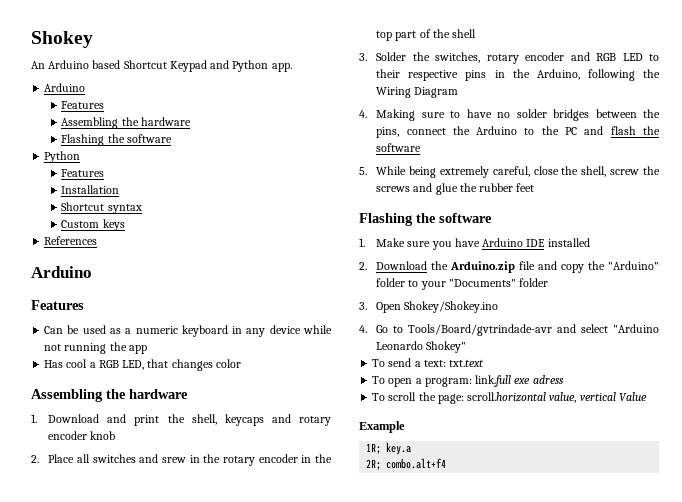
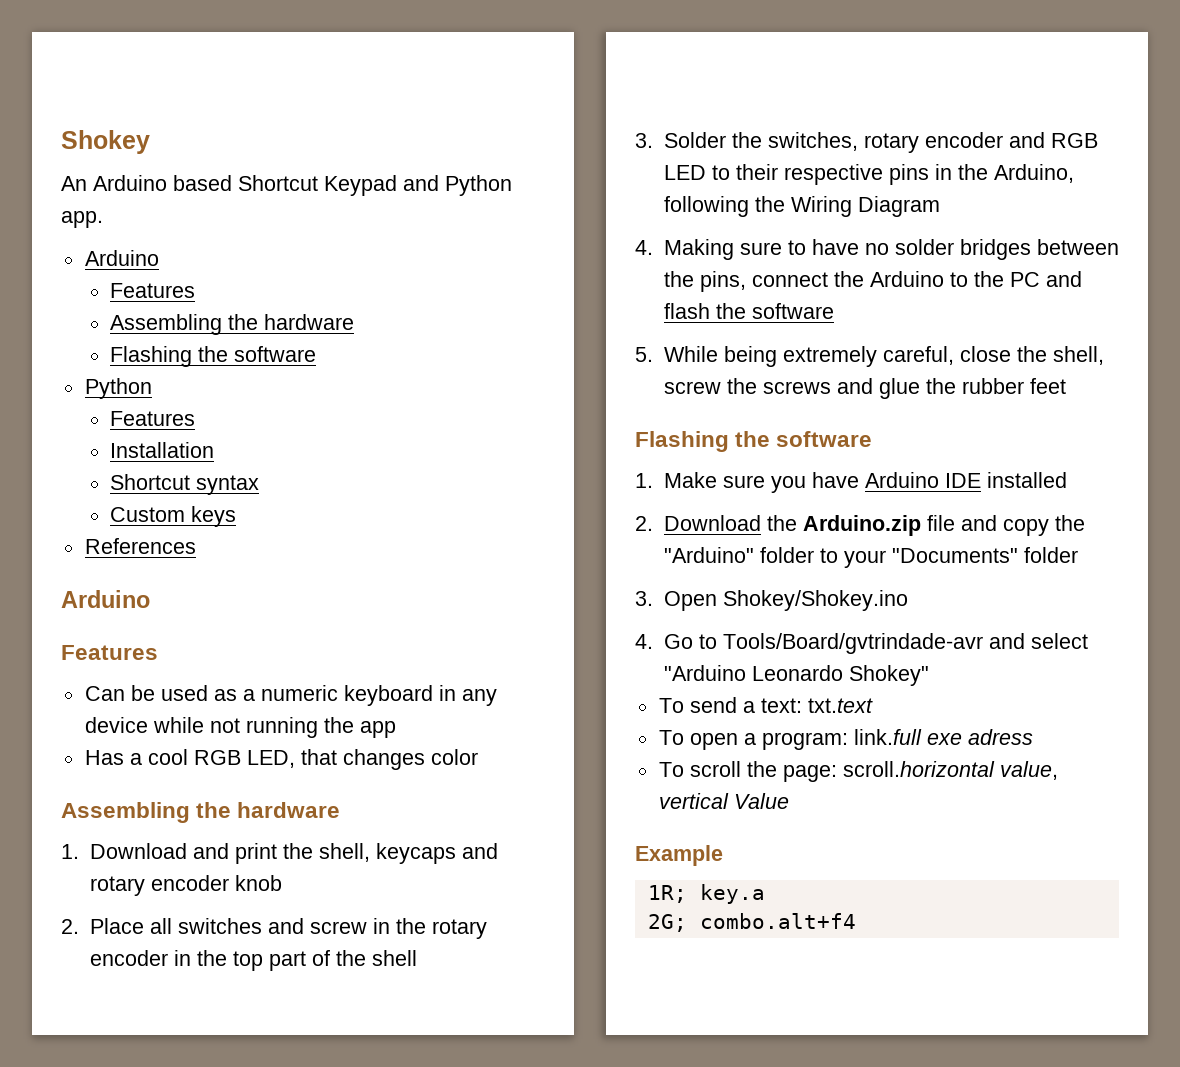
[66,359,96,368] cool a -> [129,749,188,765] a cool
[161,457,186,463] srew -> [309,921,367,934] screw
[366,459,382,470] 2R; -> [647,914,687,932] 2G;

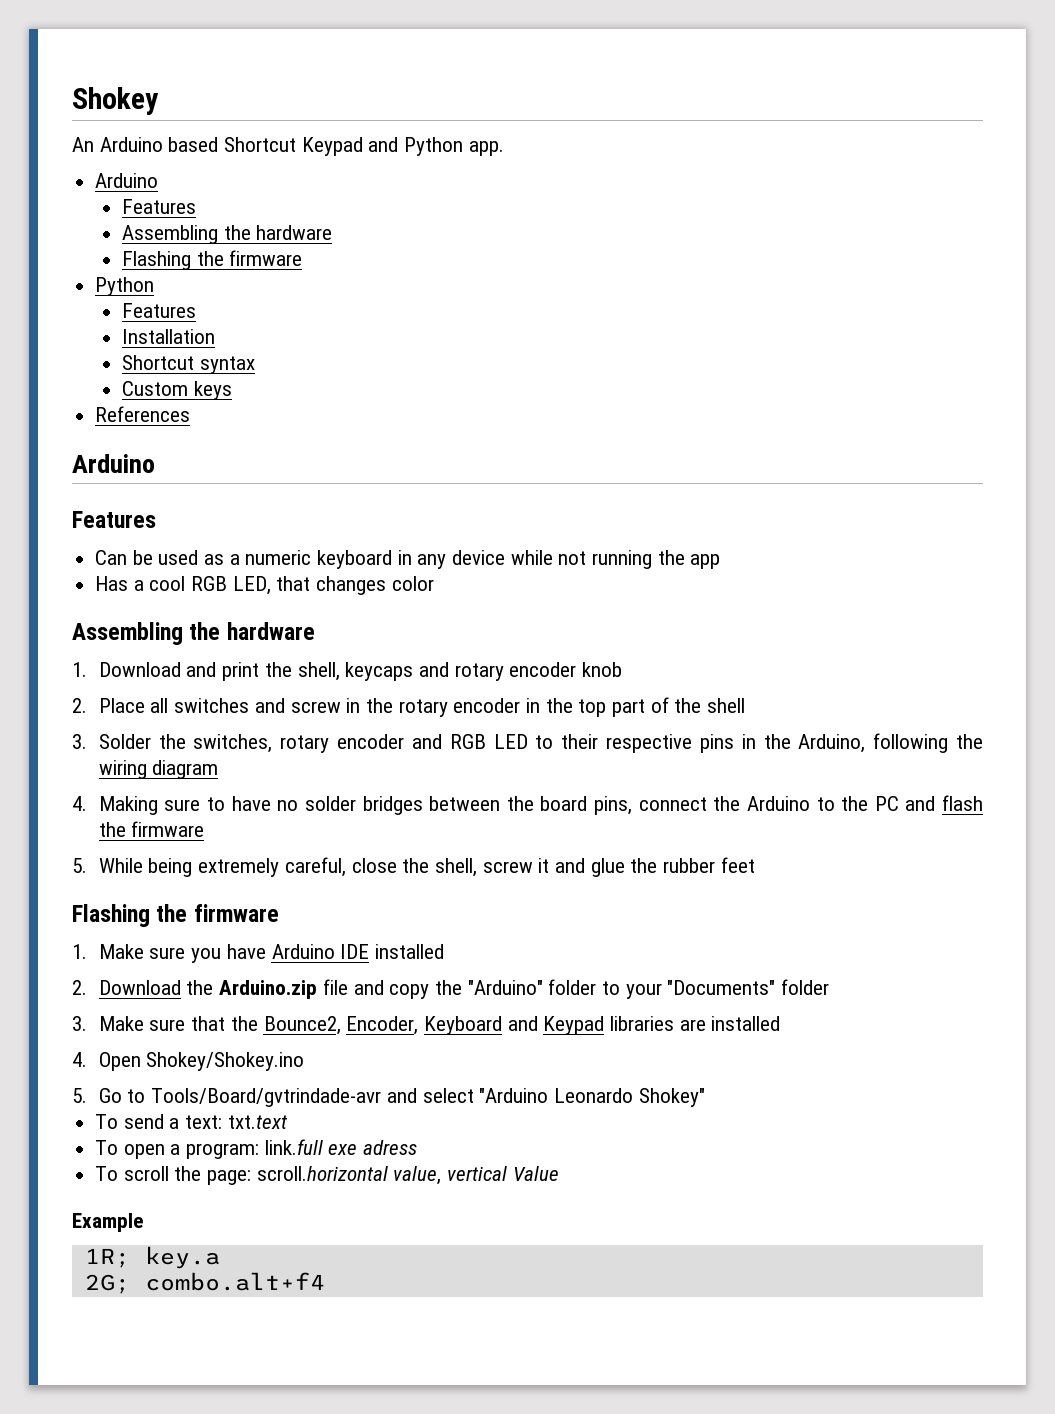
[234,346,317,362] software -> [229,250,303,266] firmware
[790,196,940,217] Wiring Diagram -> [98,760,219,779] wiring diagram
(694, 279) none -> [540,796,588,811] board
[751,303,834,319] software -> [131,821,205,837] firmware
[726,378,831,394] the screws -> [538,858,550,873] it
[776,431,873,447] software -> [193,904,279,922] firmware
(653, 598) none -> [98,1016,781,1035] [72,1052,87,1067] Make sure that the Bounce2, Encoder, Keyboard and Keypad libraries are installed // 4.
[635,634,653,649] 4. -> [72,1088,87,1103] 5.

